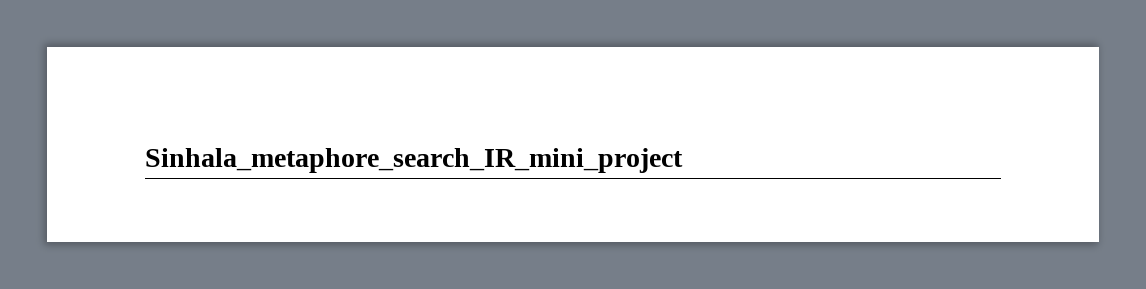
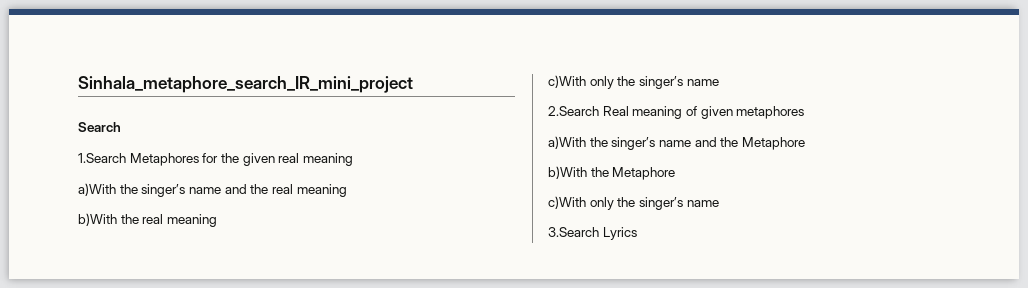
(683, 160) none -> [78,122,121,132] [78,153,353,166] [78,183,347,197] [78,213,217,227] [548,75,719,89] [548,106,805,119] [548,136,805,150] [548,166,676,180] [548,196,719,210] [548,227,637,240] // Search // 1.Search Metaphores for the given real meaning // a)With the singer’s name and the real meaning // b)With the real meaning // c)With only the singer’s name // 2.Search Real meaning of given metaphores // a)With the singer’s name and the Metaphore // b)With the Metaphore // c)With only the singer’s name // 3.Search Lyrics

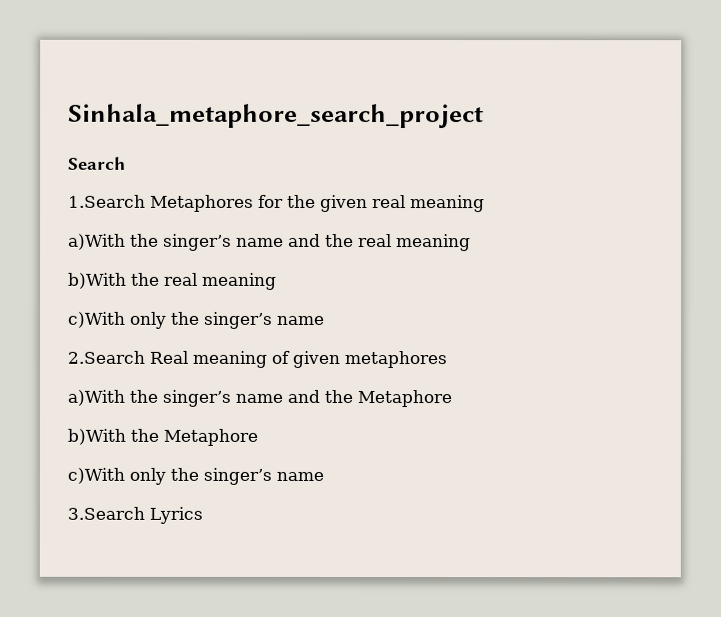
[78,76,413,93] Sinhala_metaphore_search_IR_mini_project -> [68,103,484,129] Sinhala_metaphore_search_project

